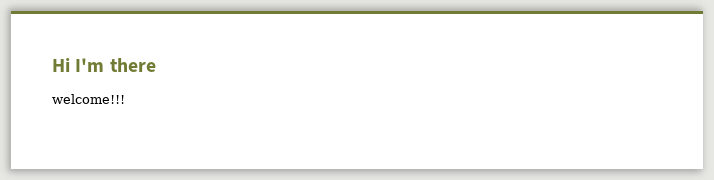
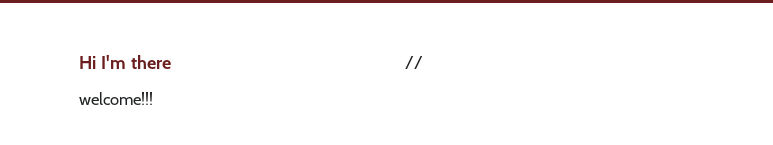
(125, 99) none -> [405,56,423,69] // //

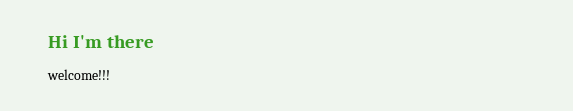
[405,56,423,69] // // -> (110, 74) none

